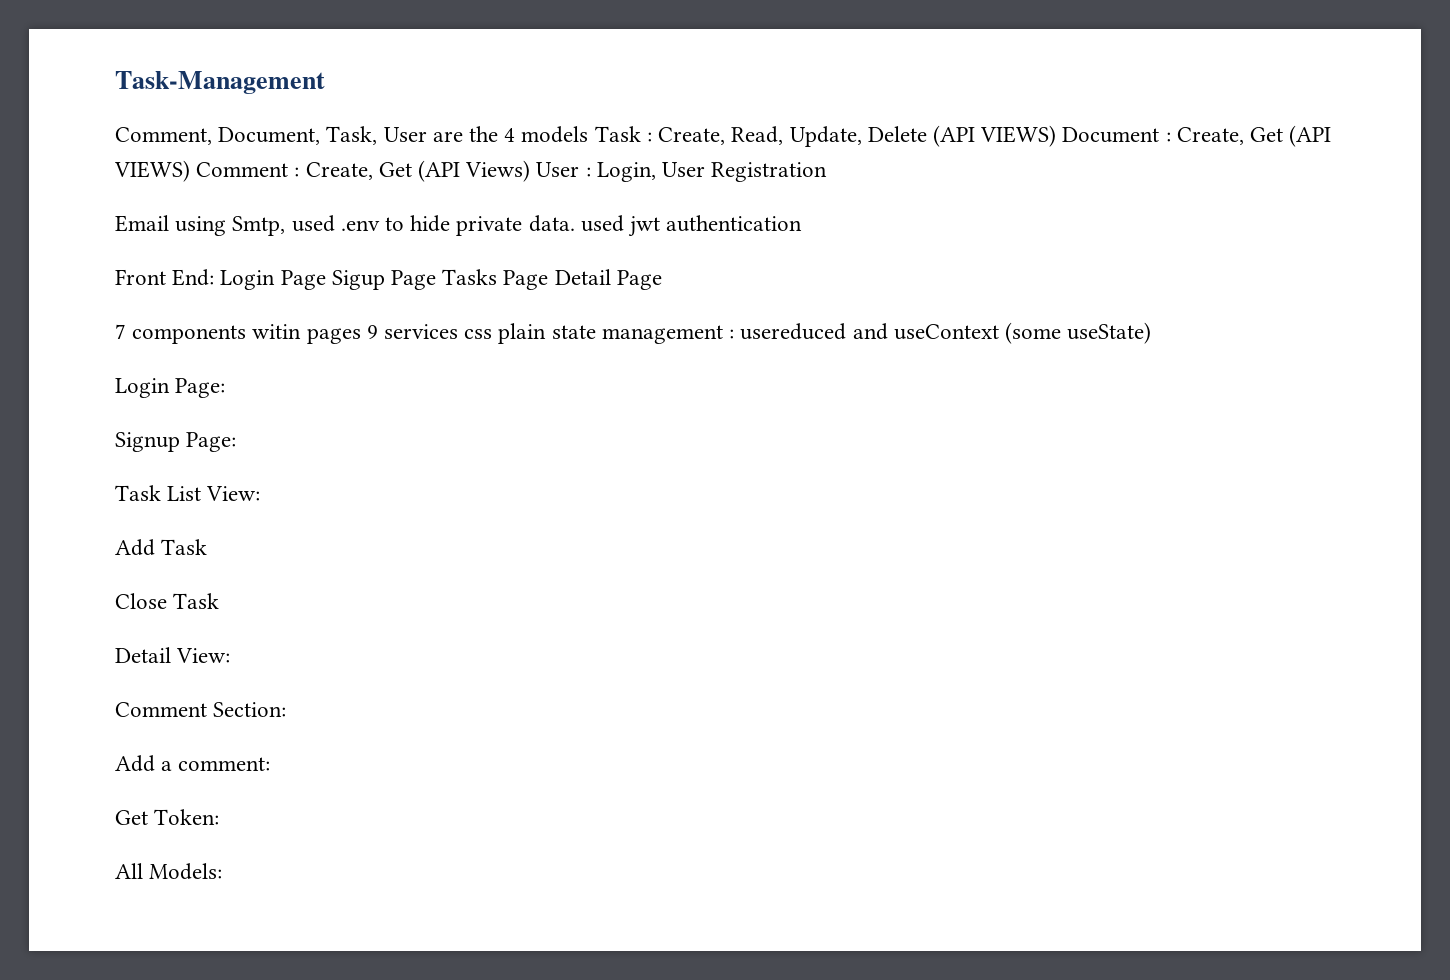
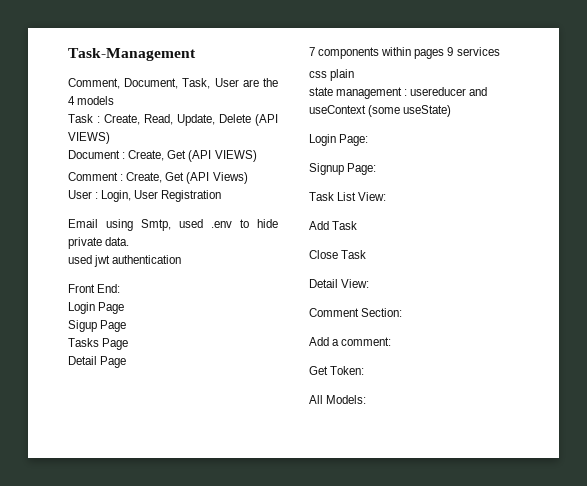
(589, 134) none -> (115, 100) //
(1057, 136) none -> (110, 138) //
(190, 171) none -> (257, 156) //
(531, 171) none -> (248, 178) //
(575, 223) none -> (130, 241) //
(215, 277) none -> (121, 288) //
(326, 280) none -> (125, 308) //
(437, 280) none -> (127, 326) //
(549, 280) none -> (129, 344) //
[252,324,302,339] witin -> [381,47,412,56] within
(459, 331) none -> (500, 51) //
(547, 333) none -> (355, 75) //
[740,323,847,340] usereduced -> [410,87,467,96] usereducer

